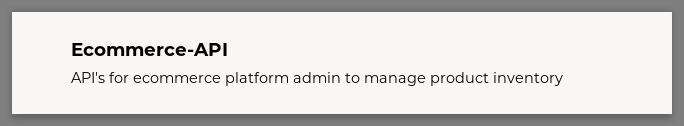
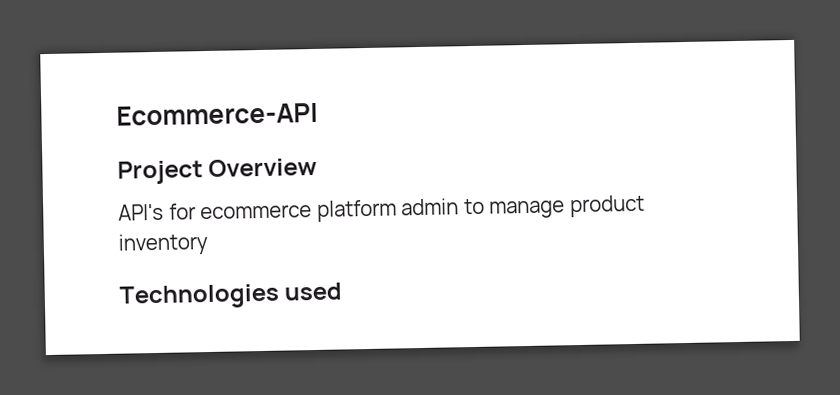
(228, 49) none -> [117,157,318,185] // Project Overview
(563, 79) none -> [119,282,343,310] // Technologies used

